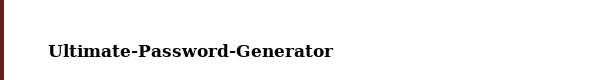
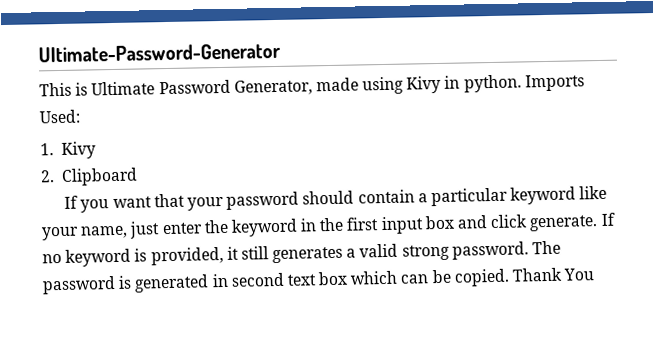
(334, 50) none -> [39,74,585,97] [39,109,81,124] [40,141,97,159] [40,167,139,186] [64,185,608,213] [41,212,616,241] [42,240,562,267] [42,267,596,295] // This is Ultimate Password Generator, made using Kivy in python. Imports Used: // 1. Kivy // 2. Clipboard // If you want that your password should contain a particular keyword like your name, just enter the keyword in the first input box and click generate. If no keyword is provided, it still generates a valid strong password. The password is generated in second text box which can be copied. Thank You

